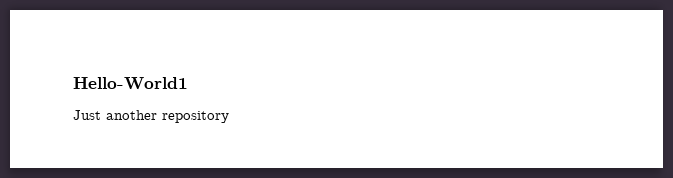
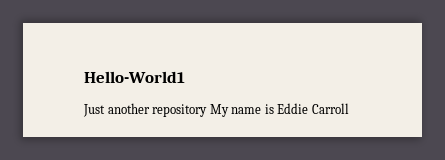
(229, 117) none -> [209,103,349,117] My name is Eddie Carroll

